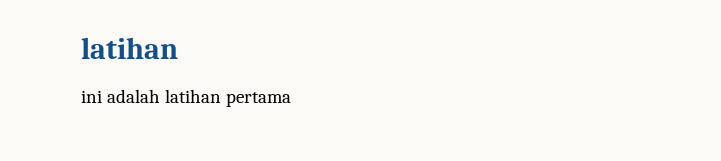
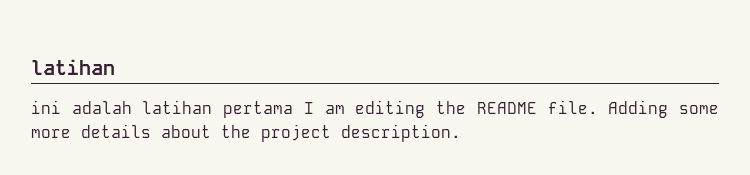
(292, 99) none -> [303,100,720,118] [31,124,461,142] I am editing the README file. Adding some more details about the project description.

